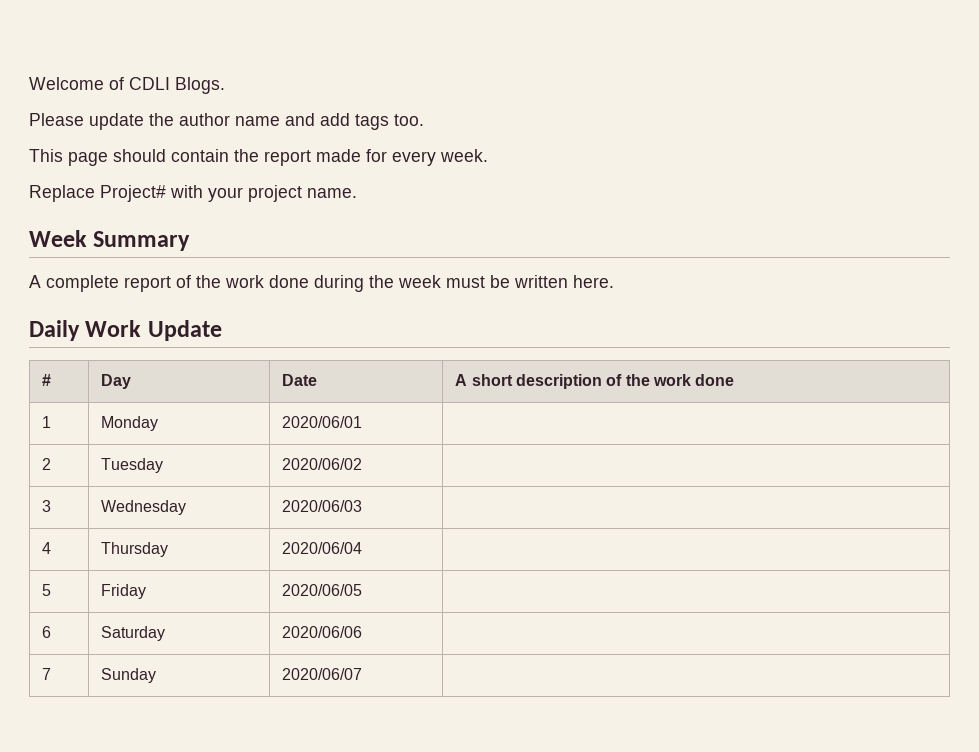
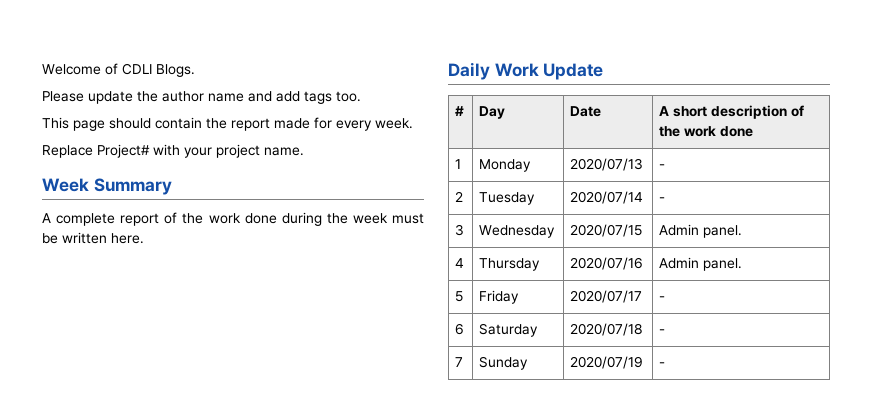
[282,416,363,428] 2020/06/01 | -> [570,158,644,171] [659,164,666,169] 2020/07/13 | -
[282,458,363,470] 2020/06/02 | -> [570,191,644,204] [659,197,666,202] 2020/07/14 | -
[282,500,363,512] 2020/06/03 | -> [570,224,643,237] [659,224,743,238] 2020/07/15 | Admin panel.
[282,542,363,554] 2020/06/04 | -> [570,257,644,270] [659,257,743,271] 2020/07/16 | Admin panel.
[282,584,363,596] 2020/06/05 | -> [570,290,643,303] [659,296,666,301] 2020/07/17 | -
[282,626,363,638] 2020/06/06 | -> [570,323,643,336] [659,329,666,334] 2020/07/18 | -
[282,668,363,680] 2020/06/07 | -> [570,356,644,369] [659,362,666,367] 2020/07/19 | -

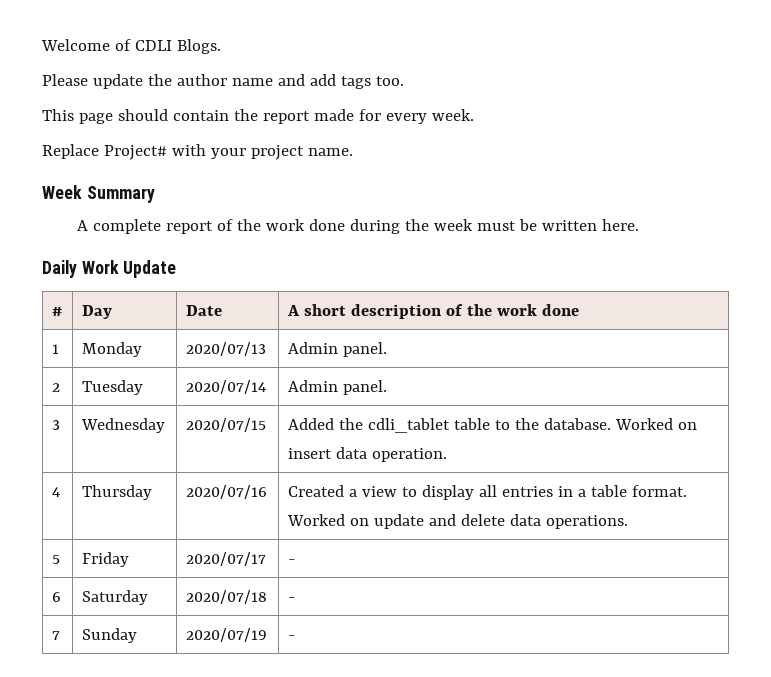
[659,164,666,169] - -> [287,342,387,357] Admin panel.
[659,197,666,202] - -> [287,380,387,395] Admin panel.
[659,224,743,238] [455,258,465,268] [479,258,541,271] [570,257,644,270] [659,257,743,271] Admin panel. // 4 | Thursday | 2020/07/16 | Admin panel. -> [287,418,697,433] [287,447,447,462] [51,487,60,497] [81,485,152,500] [185,485,267,499] [287,485,687,500] [286,514,628,529] Added the cdli_tablet table to the database. Worked on insert data operation. // 4 | Thursday | 2020/07/16 | Created a view to display all entries in a table format. Worked on update and delete data operations.

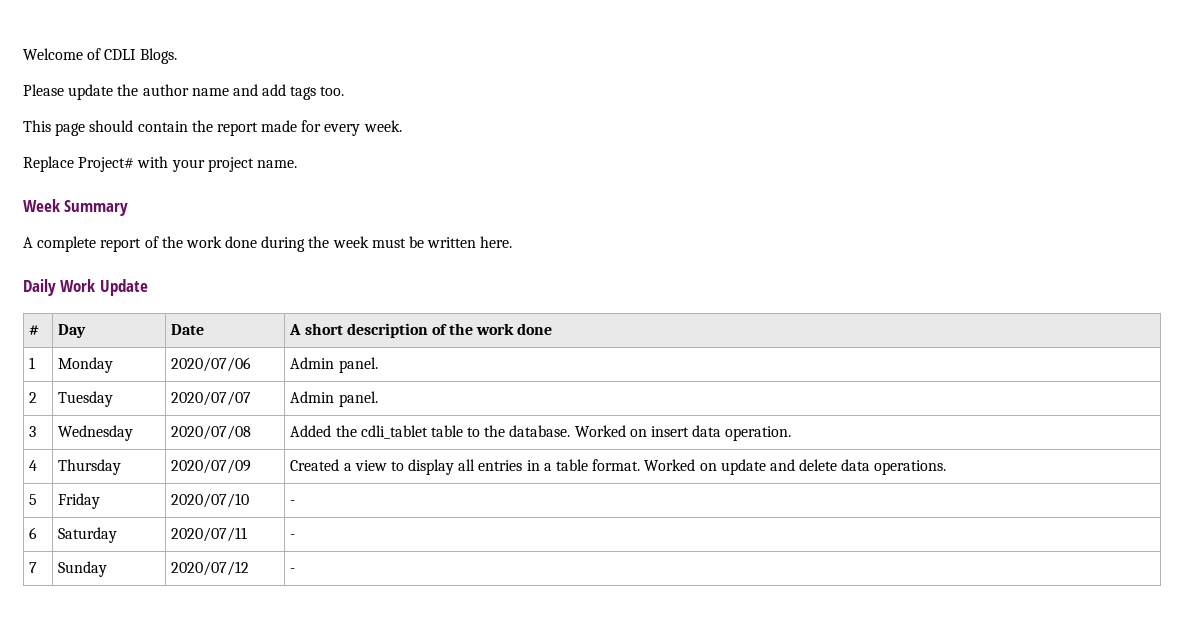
[185,342,266,356] 2020/07/13 -> [171,357,252,372] 2020/07/06
[185,380,266,394] 2020/07/14 -> [171,391,252,406] 2020/07/07
[185,418,266,432] 2020/07/15 -> [171,425,252,440] 2020/07/08
[185,485,267,499] 2020/07/16 -> [171,459,252,474] 2020/07/09
[185,552,266,566] 2020/07/17 -> [171,493,250,508] 2020/07/10
[185,590,267,604] 2020/07/18 -> [171,527,248,542] 2020/07/11
[185,628,267,642] 2020/07/19 -> [171,561,250,576] 2020/07/12

